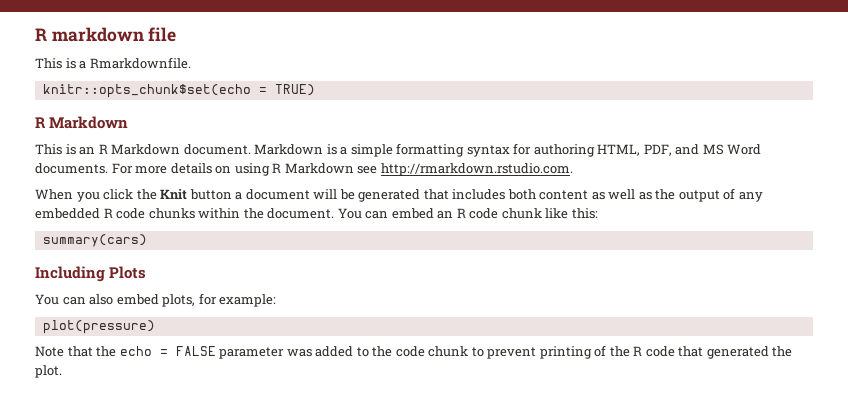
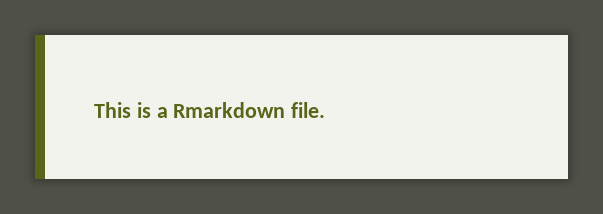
[35,27,177,42] [35,57,191,69] [42,84,315,98] [35,116,129,129] [35,143,762,157] [35,163,573,176] [35,188,763,202] [35,208,598,219] [42,234,147,247] [35,266,147,282] [35,293,277,307] [42,320,155,334] [35,345,793,359] [35,365,62,378] R markdown file // This is a Rmarkdownfile. // knitr::opts_chunk$set(echo = TRUE) // R Markdown // This is an R Markdown document. Markdown is a simple formatting syntax for authoring HTML, PDF, and MS Word documents. For more details on using R Markdown see http://rmarkdown.rstudio.com. // When you click the Knit button a document will be generated that includes both content as well as the output of any embedded R code chunks within the document. You can embed an R code chunk like this: // summary(cars) // Including Plots // You can also embed plots, for example: // plot(pressure) // Note that the echo = FALSE parameter was added to the code chunk to prevent printing of the R code that generated the plot. -> [94,102,326,118] This is a Rmarkdown file.

